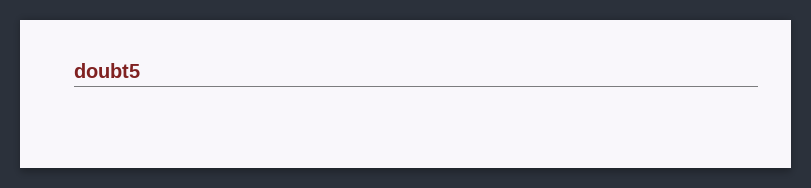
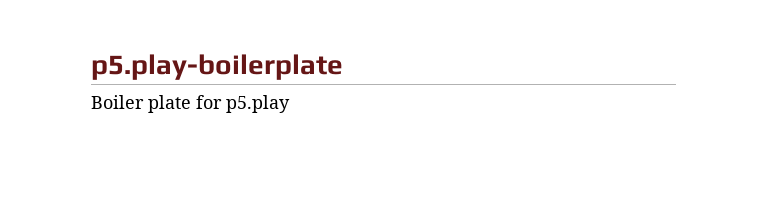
[74,63,140,78] doubt5 -> [91,54,343,80] [91,95,290,113] p5.play-boilerplate // Boiler plate for p5.play

